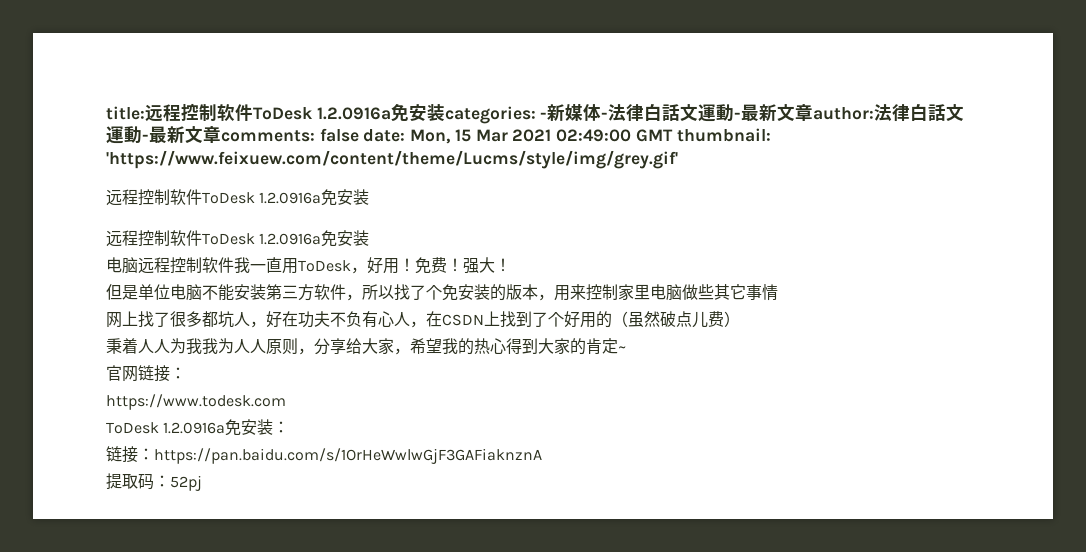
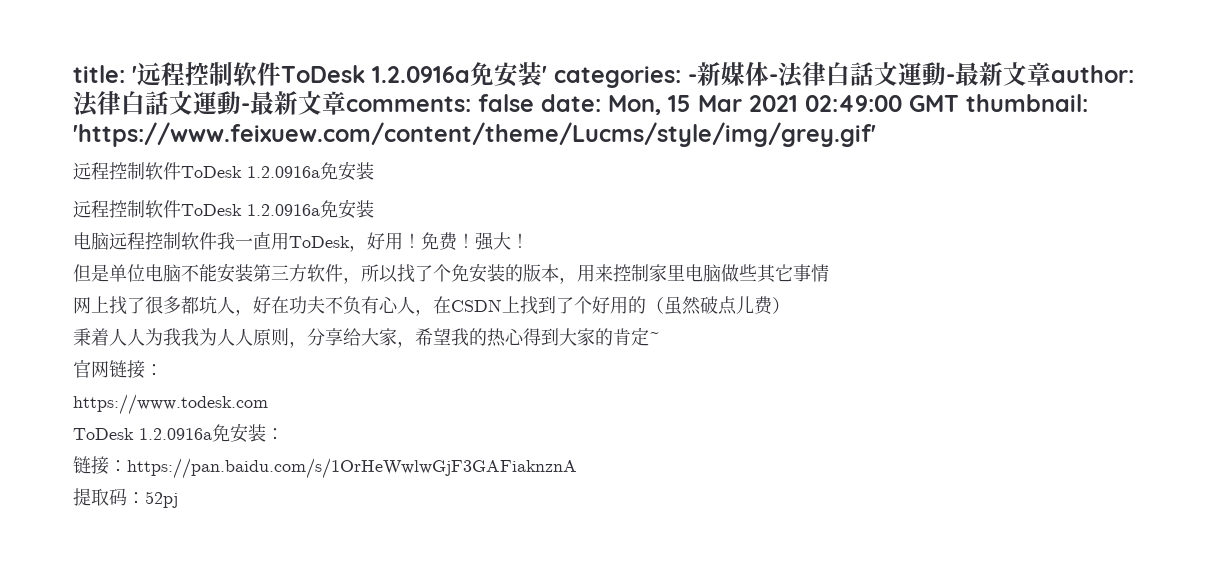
[145,103,445,122] 远程控制软件ToDesk 1.2.0916a免安装 -> [132,62,547,87] '远程控制软件ToDesk 1.2.0916a免安装'

